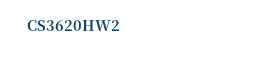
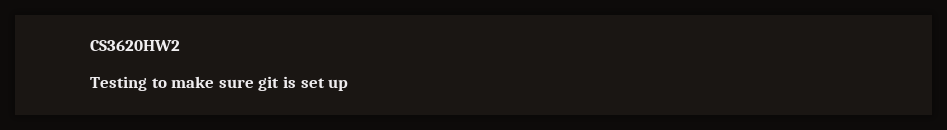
(120, 25) none -> [90,76,349,91] // Testing to make sure git is set up

